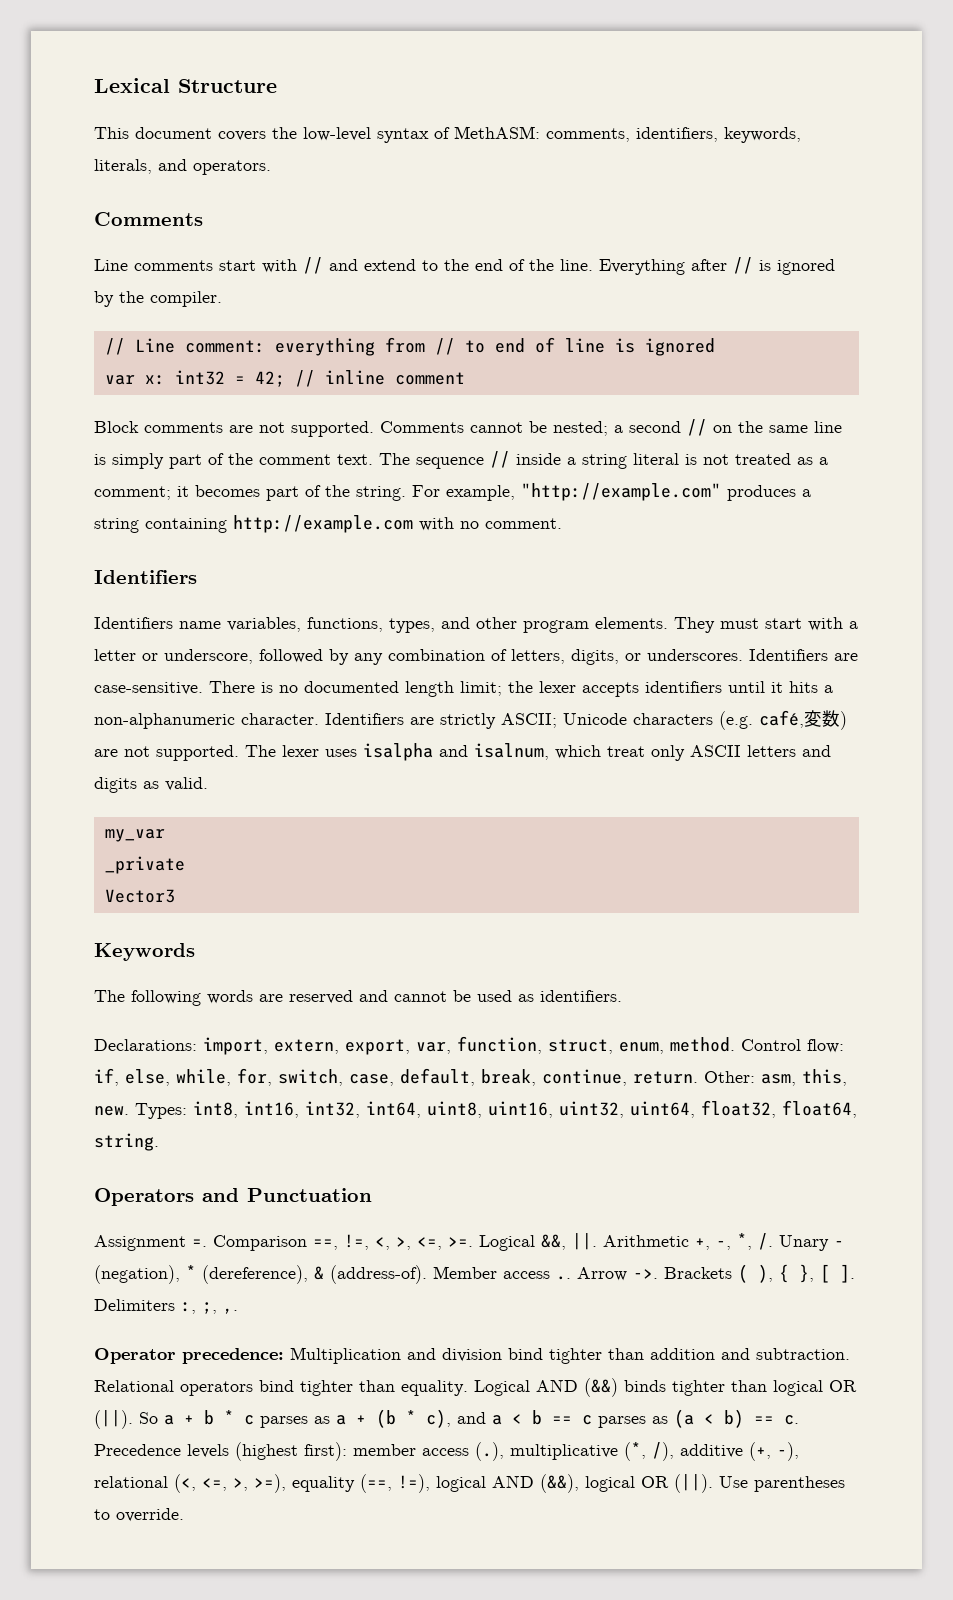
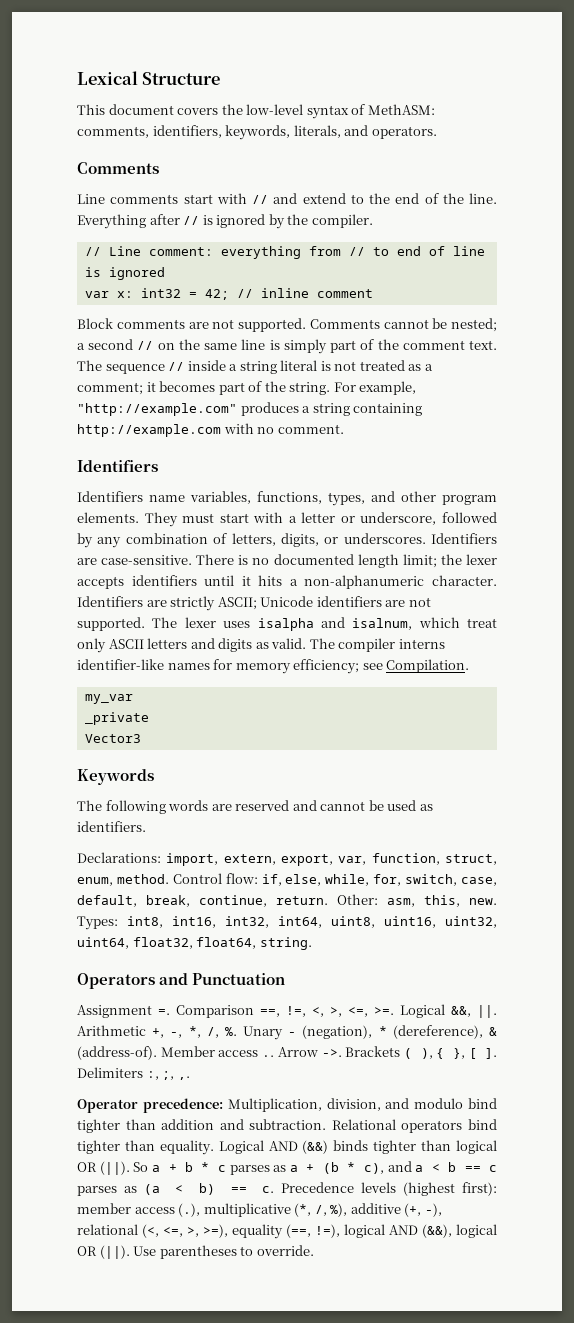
[633,710,847,730] characters (e.g. café,変数) -> [316,596,382,607] identifiers
(208, 784) none -> [309,638,445,652] [77,659,470,674] The compiler interns identifier-like names for memory efficiency; see Compilation.
[758,1233,773,1250] /. -> [206,1027,237,1038] /, %.
[290,1347,502,1364] Multiplication and division -> [227,1098,464,1112] Multiplication, division, and modulo
[652,1442,674,1461] /), -> [314,1203,348,1217] /, %),

